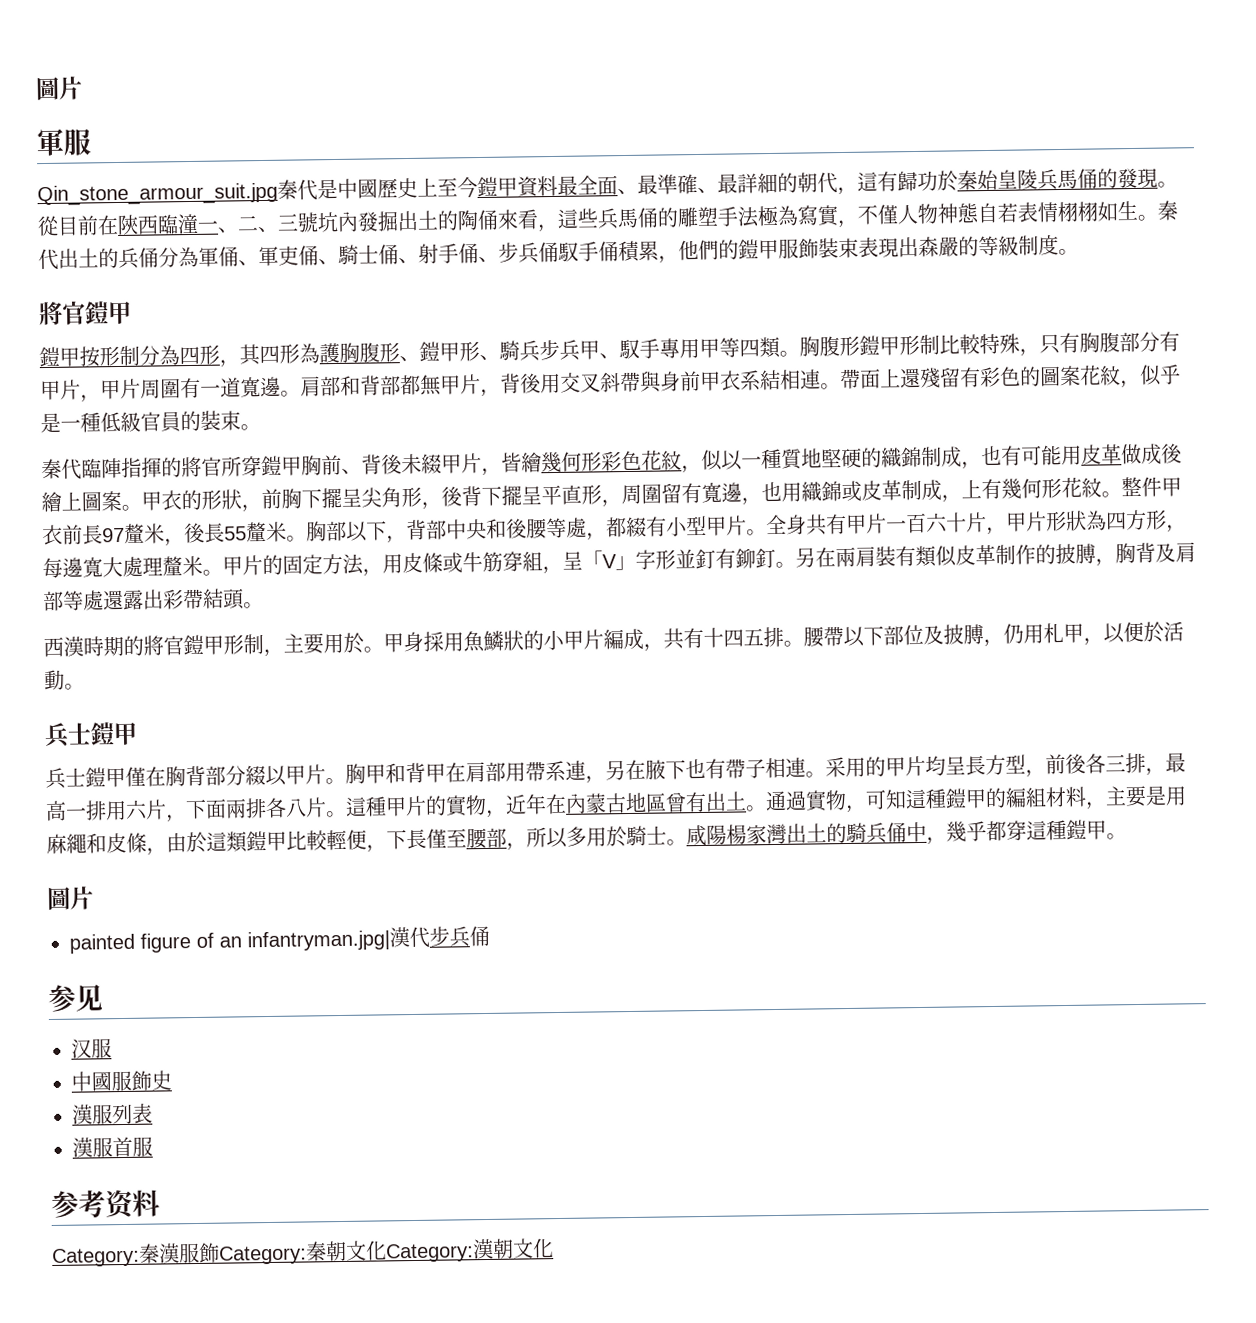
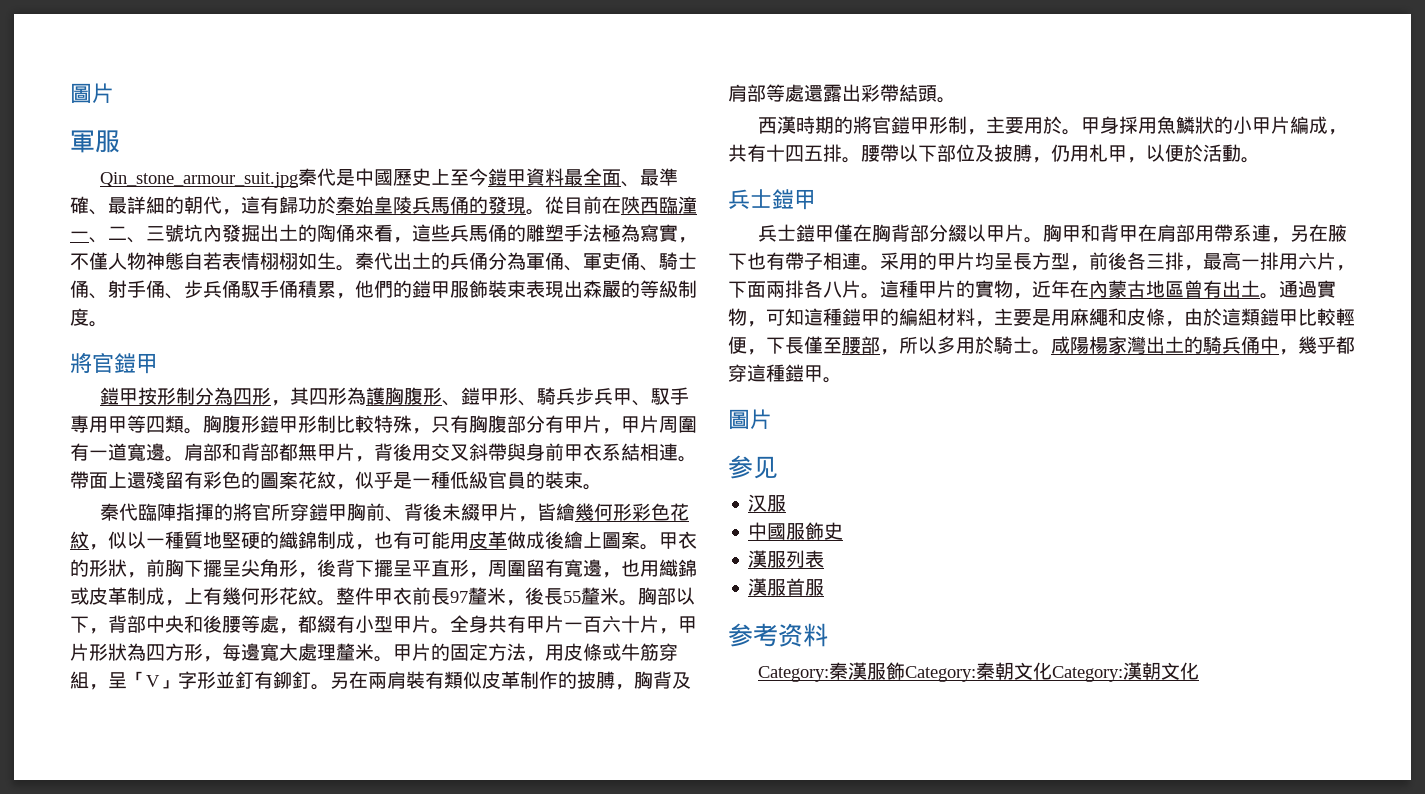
[69,925,490,954] // painted figure of an infantryman.jpg|漢代步兵俑 -> (772, 419) none

